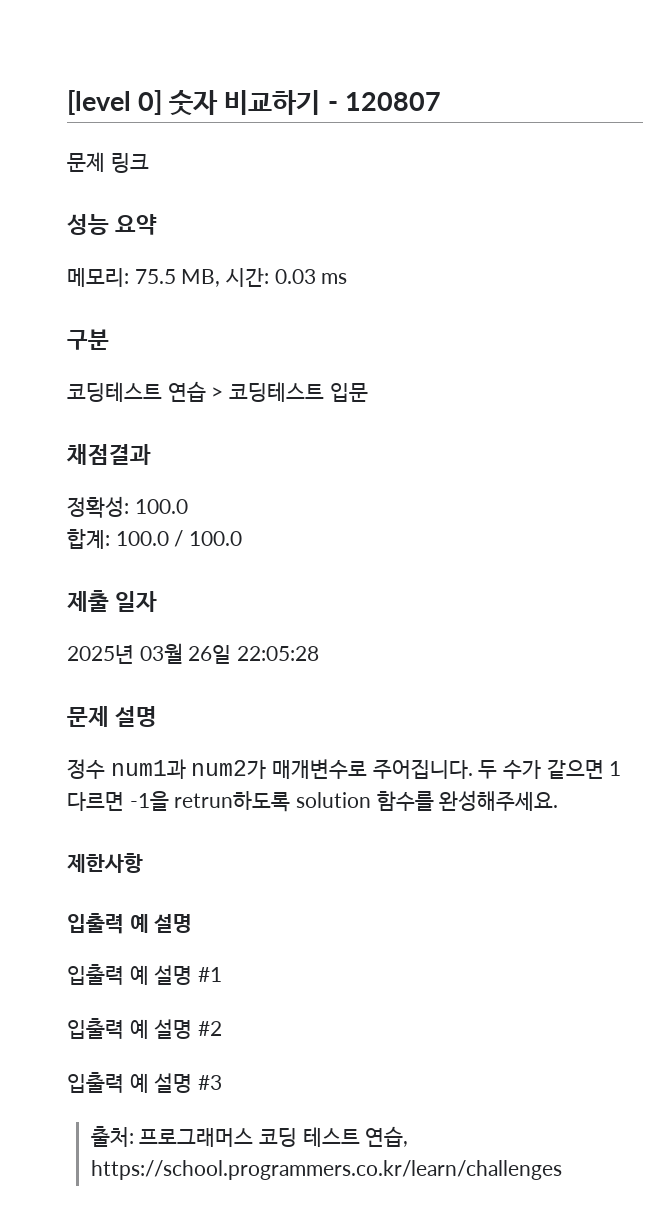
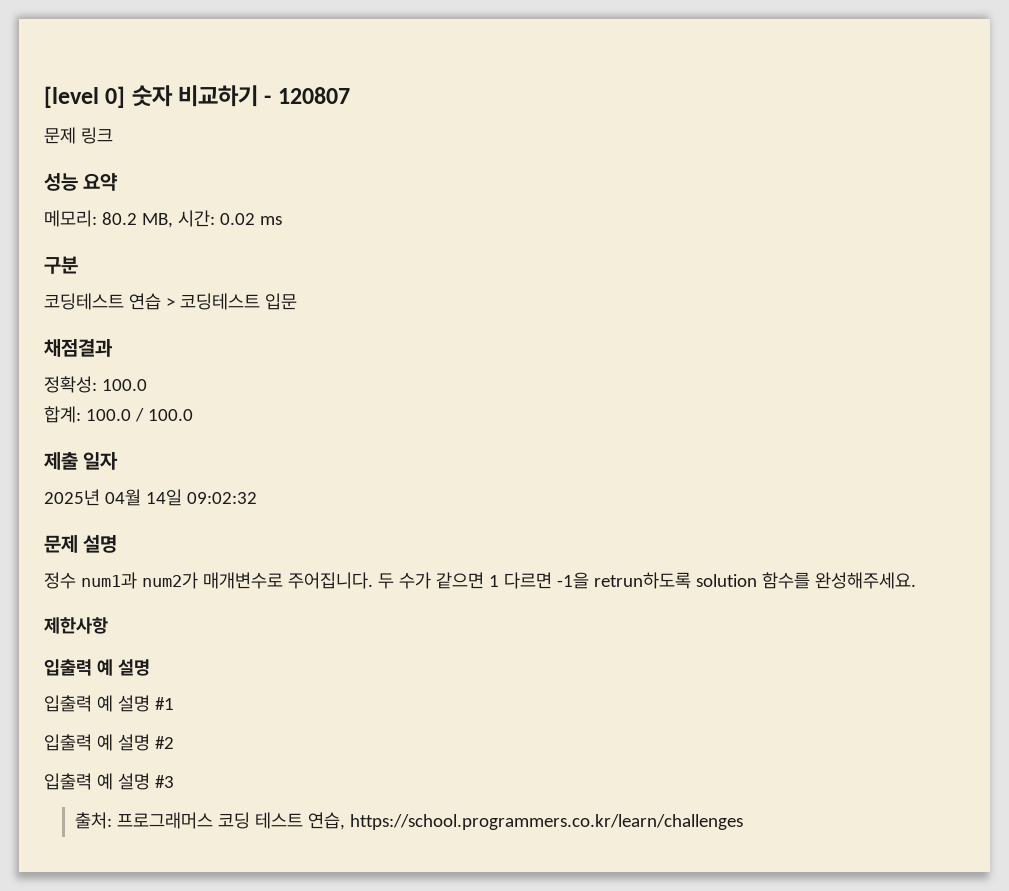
[134,269,176,284] 75.5 -> [101,212,137,225] 80.2
[274,269,316,284] 0.03 -> [219,213,255,225] 0.02
[139,643,320,664] 03월 26일 22:05:28 -> [104,489,257,506] 04월 14일 09:02:32

